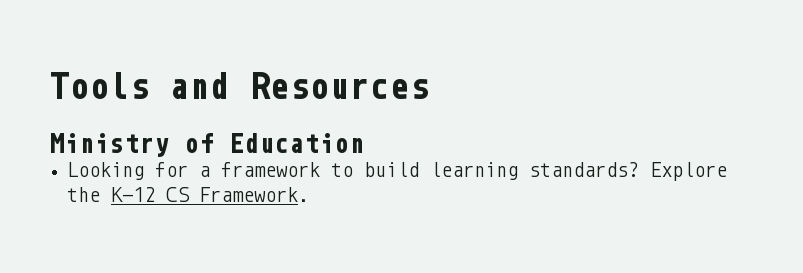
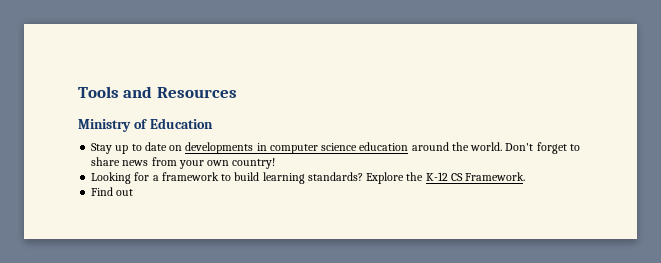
(364, 143) none -> [91,142,580,154] [91,157,276,169] // Stay up to date on developments in computer science education around the world. Don't forget to share news from your own country!
(310, 194) none -> [91,187,134,196] // Find out

